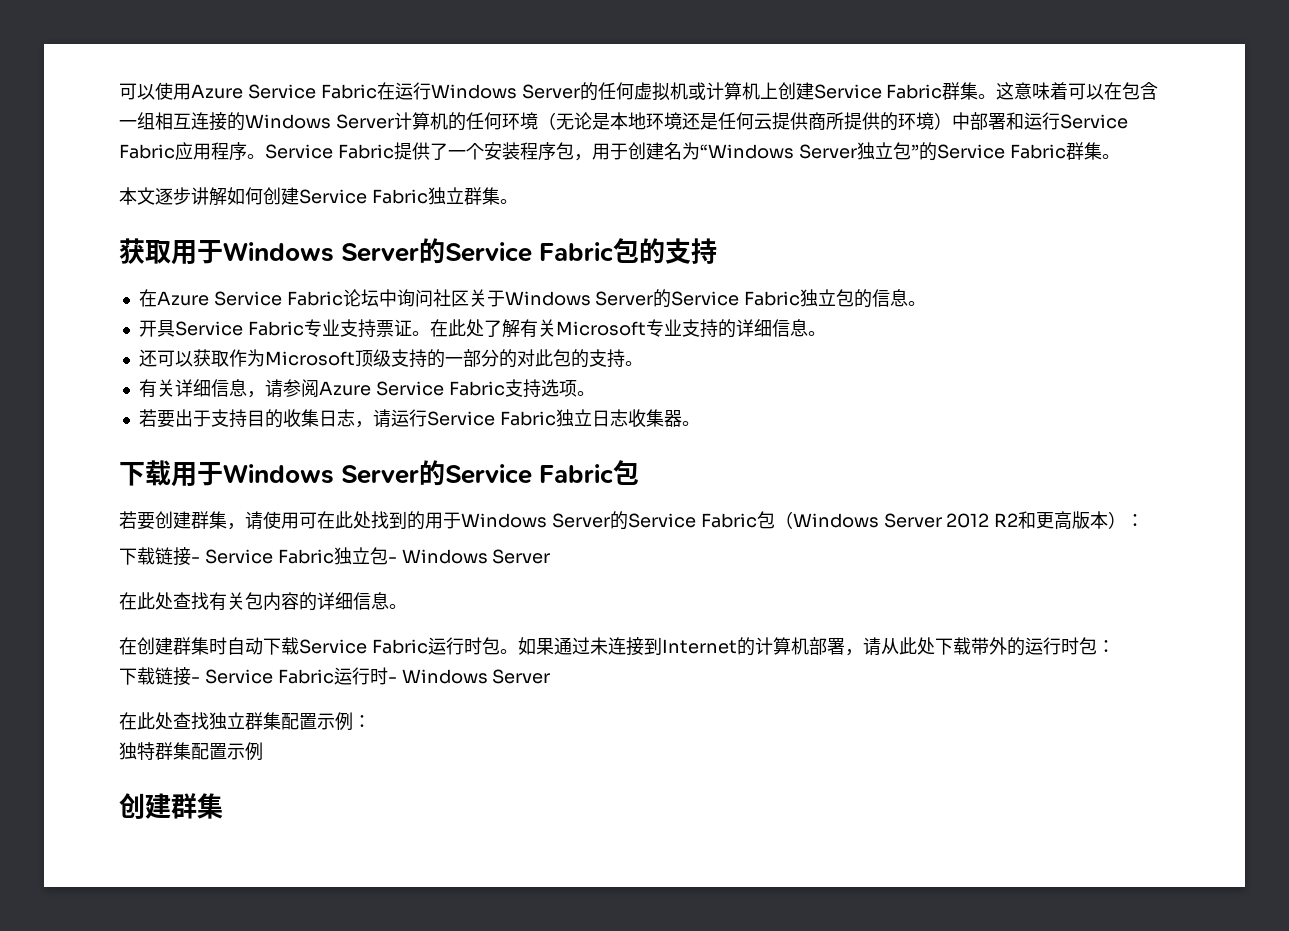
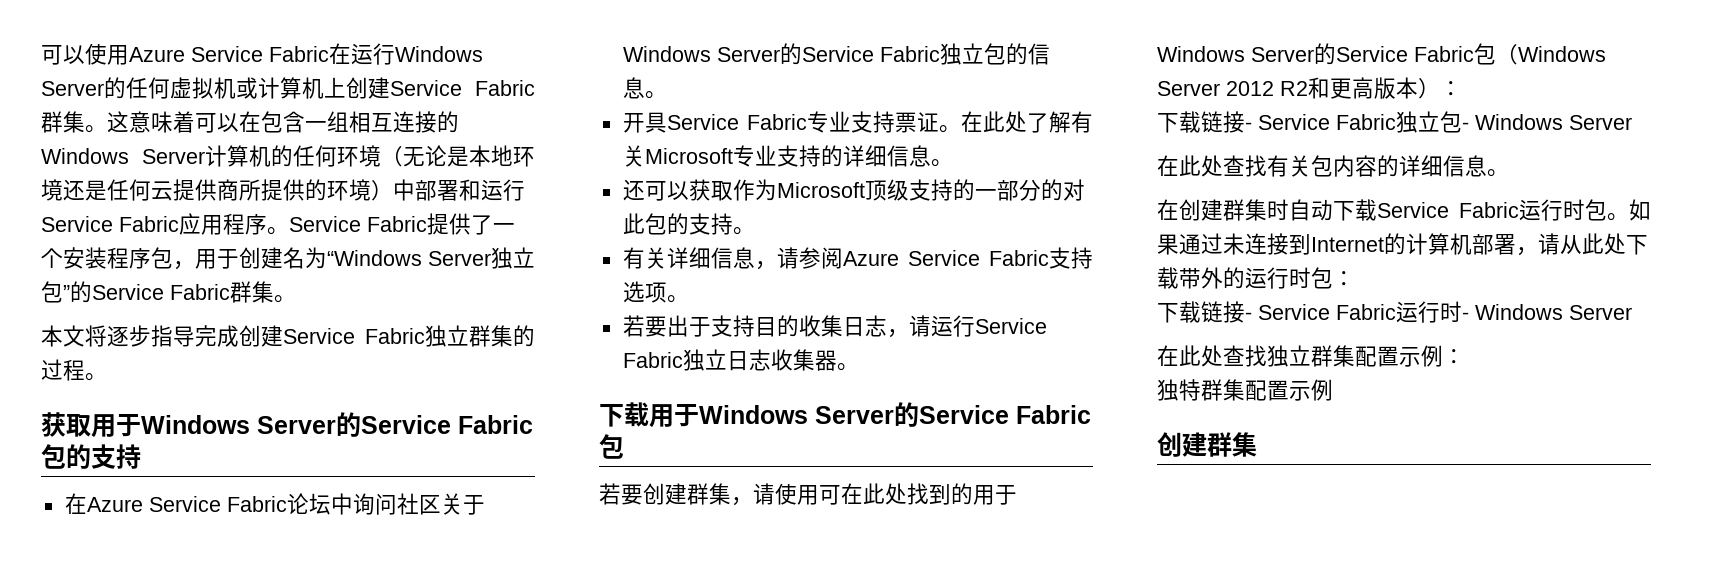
[155,187,263,206] 逐步讲解如何 -> [85,325,239,347] 将逐步指导完成
(500, 196) none -> [513,325,535,347] [41,359,85,381] 的过程

